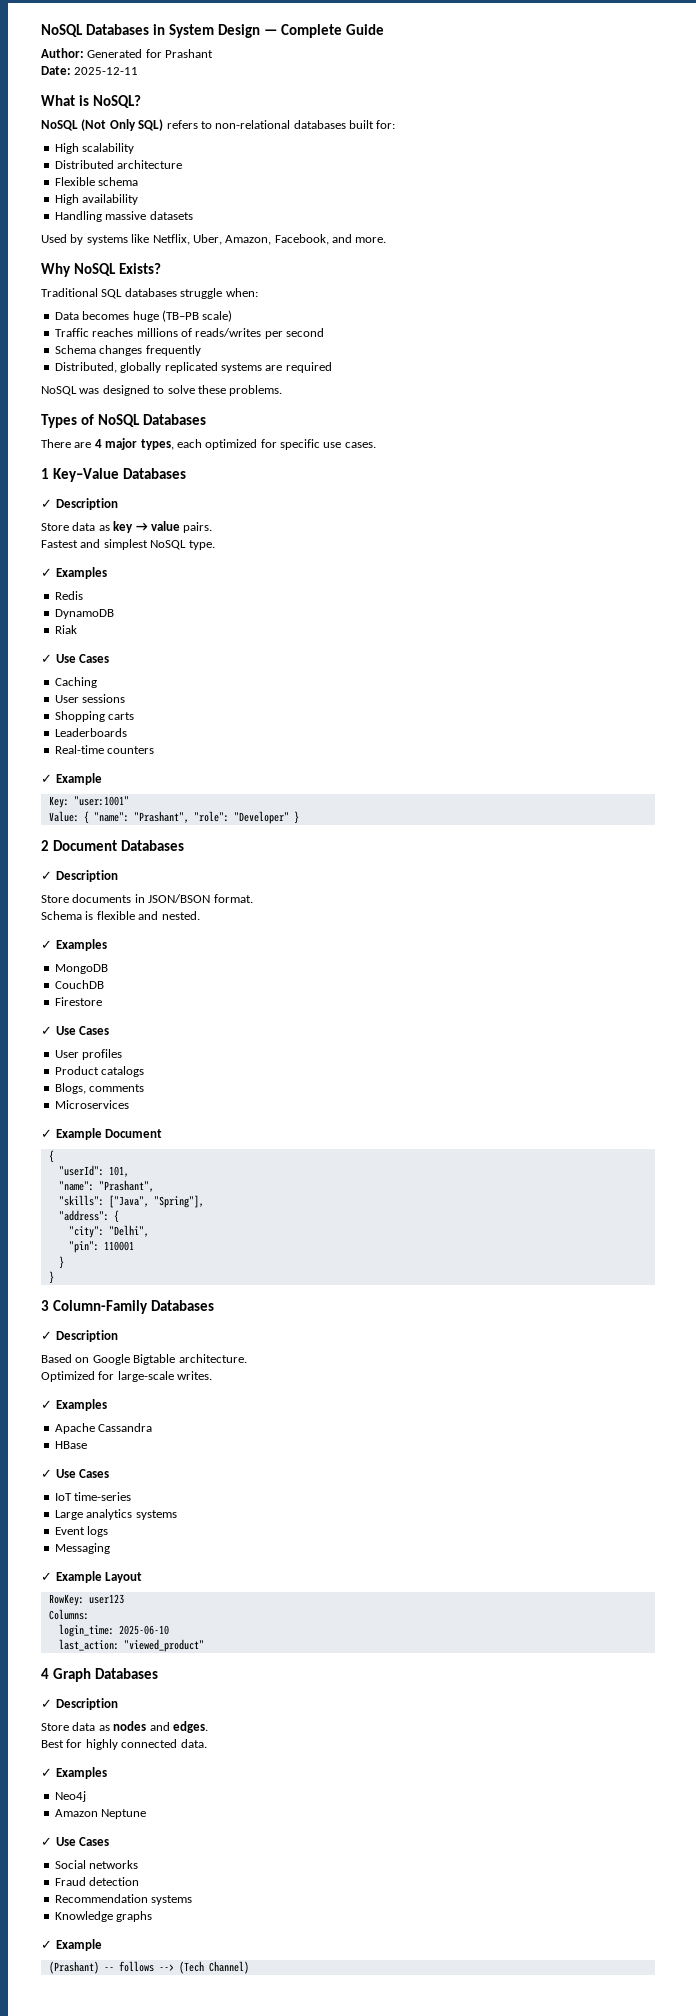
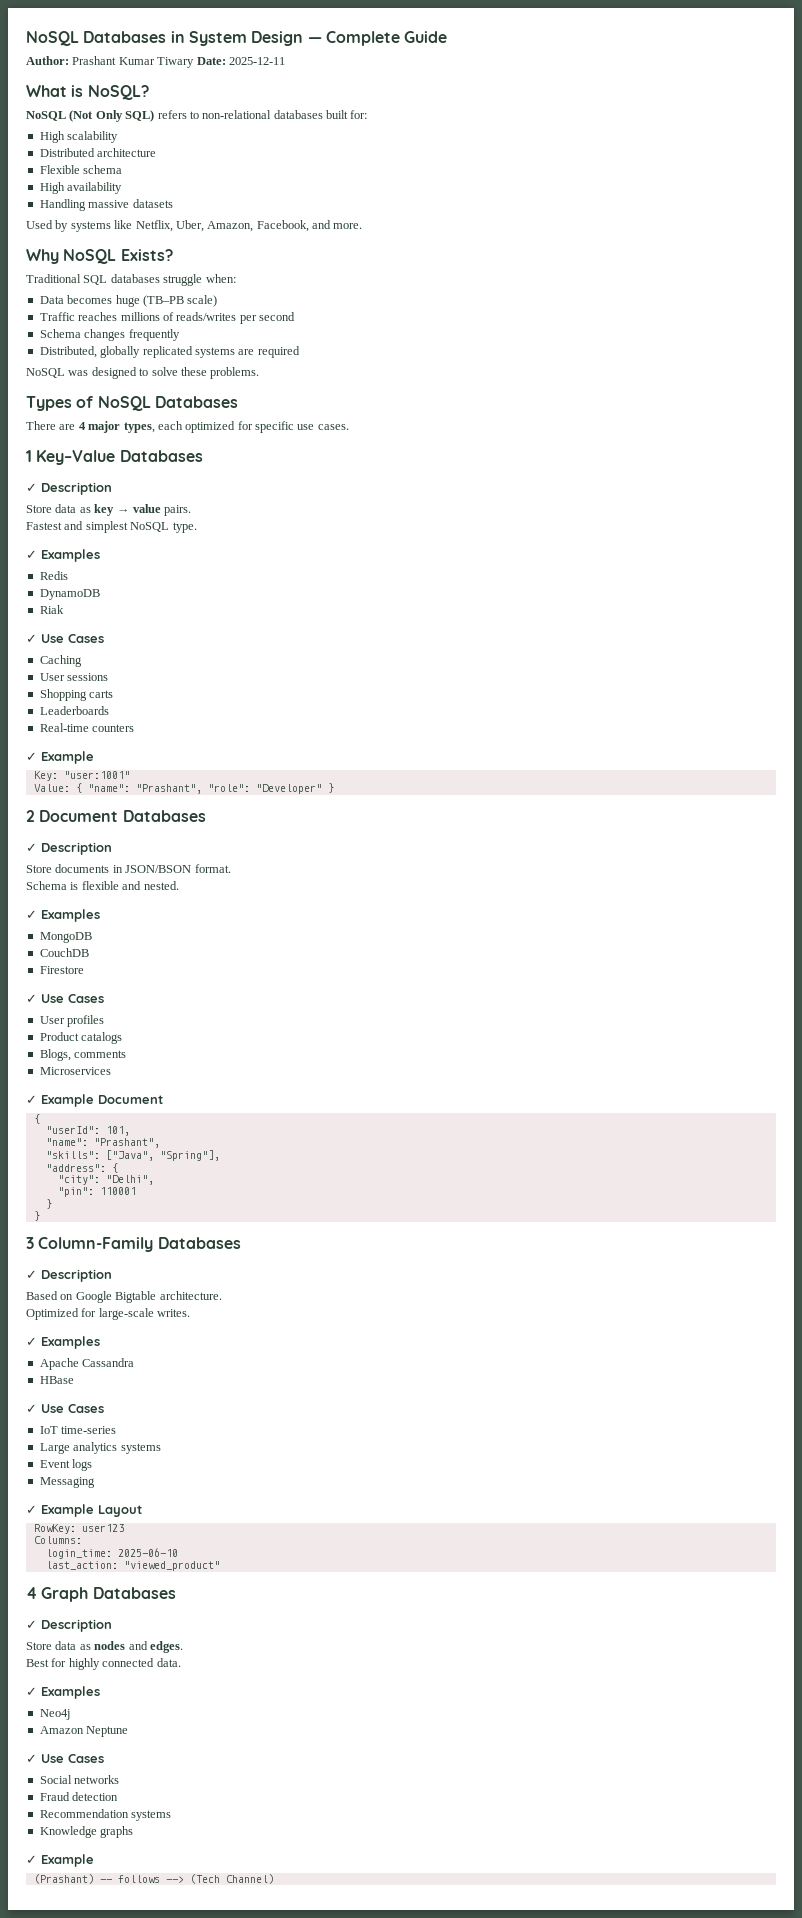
[87,49,162,58] Generated for -> (69, 60) none
(214, 53) // -> [118,57,195,68] Kumar Tiwary

